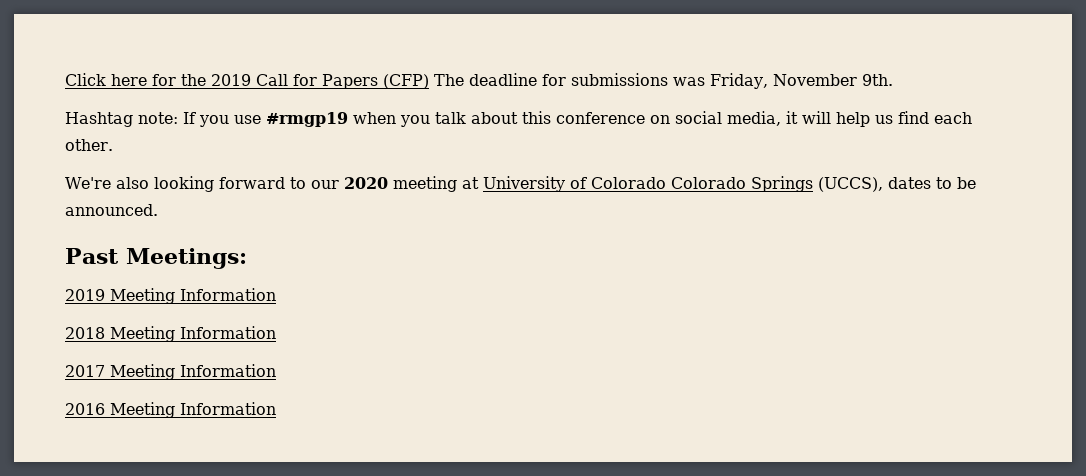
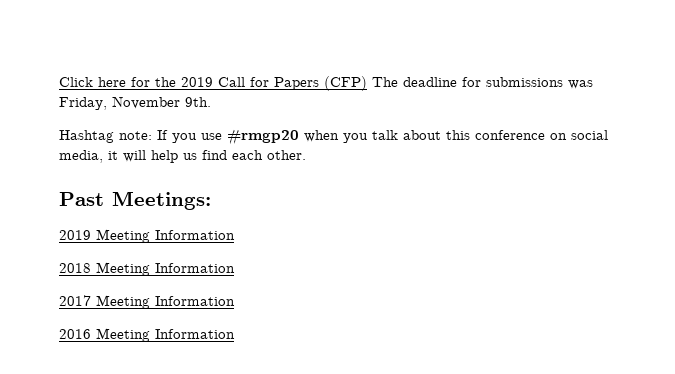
[266,112,348,127] #rmgp19 -> [227,129,299,145] #rmgp20
[65,176,976,192] [65,204,158,216] // We're also looking forward to our 2020 meeting at University of Colorado Colorado Springs (UCCS), dates to be announced. -> (306, 155) none

